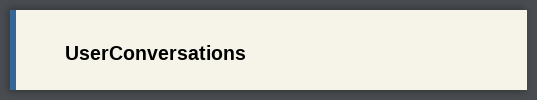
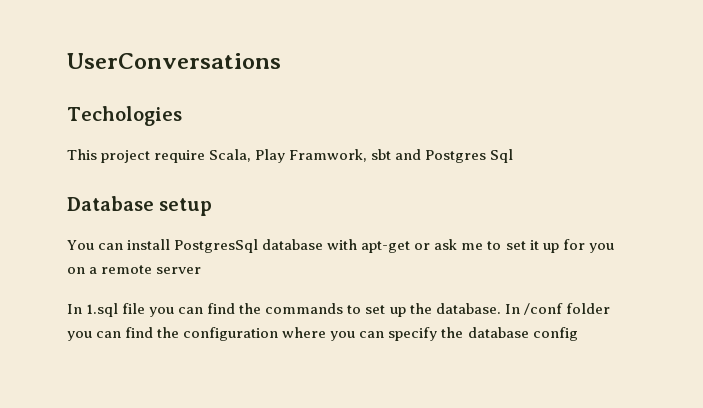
(246, 52) none -> [67,106,182,126] [67,149,514,163] [67,196,213,216] [67,239,614,253] [67,265,202,274] [67,303,610,317] [67,327,578,341] // Techologies // This project require Scala, Play Framwork, sbt and Postgres Sql // Database setup // You can install PostgresSql database with apt-get or ask me to set it up for you on a remote server // In 1.sql file you can find the commands to set up the database. In /conf folder you can find the configuration where you can specify the database config

